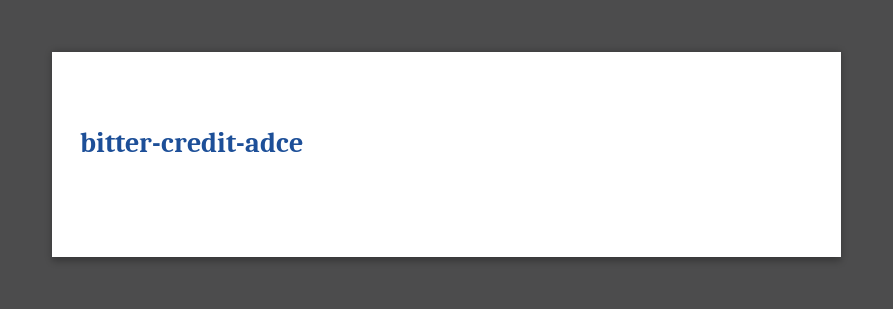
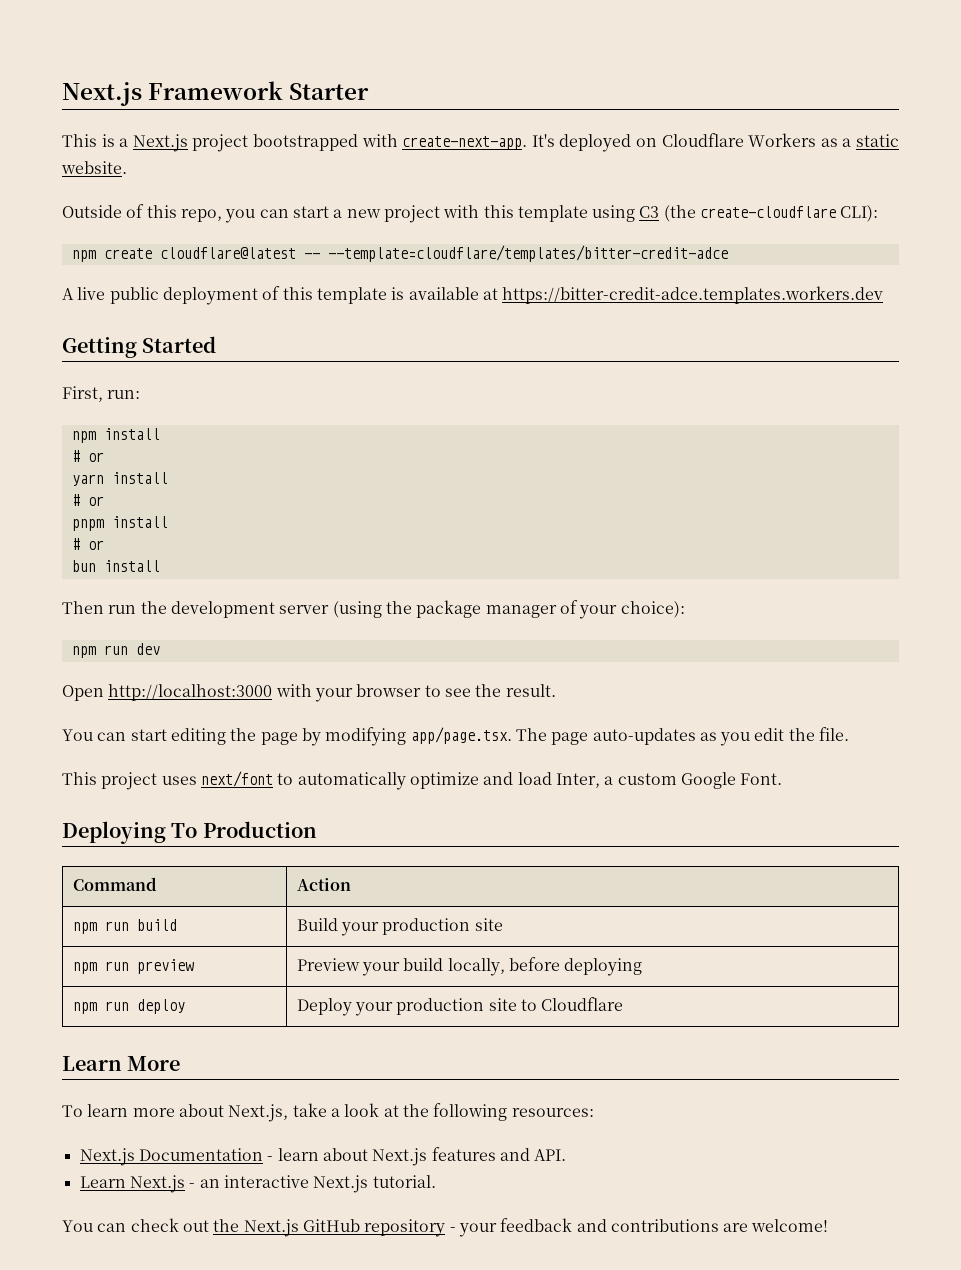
[80,132,303,152] bitter-credit-adce -> [62,81,370,106] [62,133,900,152] [61,161,127,174] [62,204,879,223] [71,245,728,262] [62,286,884,305] [62,336,217,358] [62,386,141,402] [71,428,160,443] [71,450,104,462] [71,472,168,486] [71,494,104,506] [71,516,168,531] [71,538,104,550] [71,560,160,572] [62,600,685,619] [71,643,160,658] [62,684,556,702] [62,727,850,746] [62,771,783,790] [62,821,317,844] [72,877,157,891] [296,878,351,891] [72,919,177,934] [296,918,503,936] [72,959,194,974] [296,957,643,976] [72,999,185,1014] [296,997,624,1016] [62,1056,181,1071] [62,1103,594,1122] [79,1147,567,1166] [79,1175,436,1193] [62,1218,829,1237] Next.js Framework Starter // This is a Next.js project bootstrapped with create-next-app. It's deployed on Cloudflare Workers as a static website. // Outside of this repo, you can start a new project with this template using C3 (the create-cloudflare CLI): // npm create cloudflare@latest -- --template=cloudflare/templates/bitter-credit-adce // A live public deployment of this template is available at https://bitter-credit-adce.templates.workers.dev // Getting Started // First, run: // npm install // # or // yarn install // # or // pnpm install // # or // bun install // Then run the development server (using the package manager of your choice): // npm run dev // Open http://localhost:3000 with your browser to see the result. // You can start editing the page by modifying app/page.tsx. The page auto-updates as you edit the file. // This project uses next/font to automatically optimize and load Inter, a custom Google Font. // Deploying To Production // Command | Action // npm run build | Build your production site // npm run preview | Preview your build locally, before deploying // npm run deploy | Deploy your production site to Cloudflare // Learn More // To learn more about Next.js, take a look at the following resources: // Next.js Documentation - learn about Next.js features and API. // Learn Next.js - an interactive Next.js tutorial. // You can check out the Next.js GitHub repository - your feedback and contributions are welcome!

